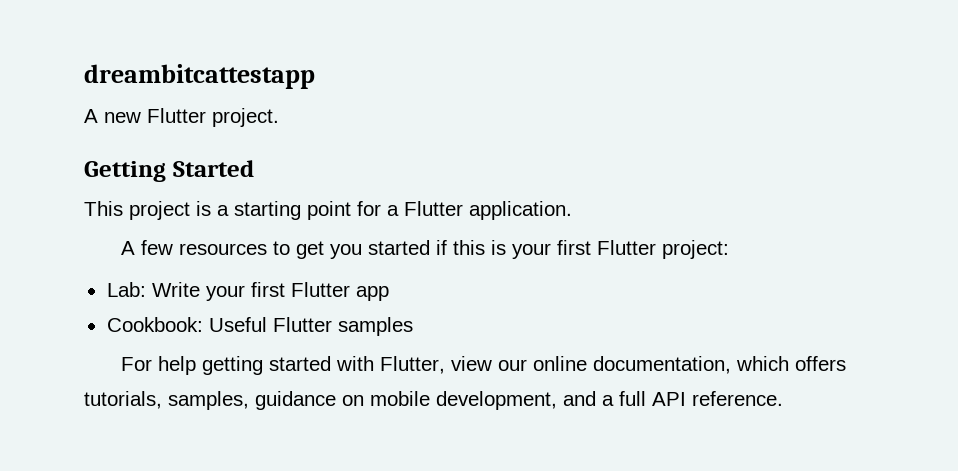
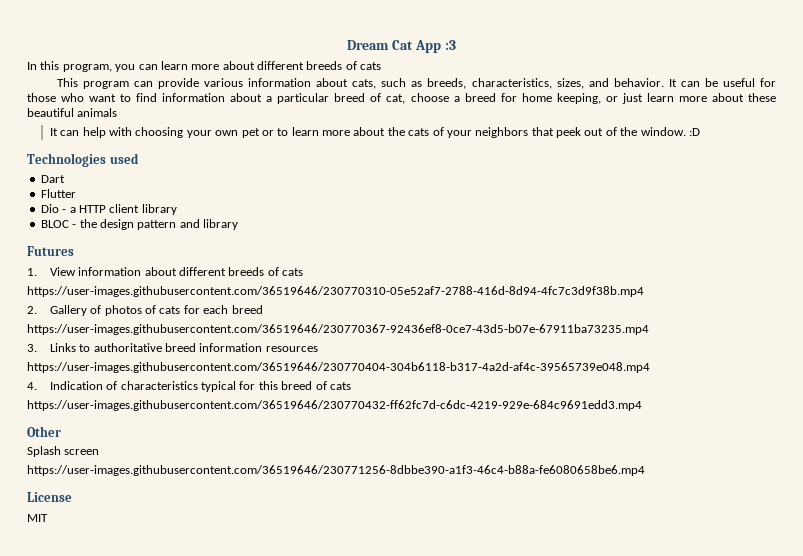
[84,64,315,89] [84,108,279,127] [84,160,254,182] [84,201,572,220] [120,240,729,259] [106,282,389,301] [106,317,413,336] [120,356,846,375] [84,391,783,410] dreambitcattestapp // A new Flutter project. // Getting Started // This project is a starting point for a Flutter application. // A few resources to get you started if this is your first Flutter project: // Lab: Write your first Flutter app // Cookbook: Useful Flutter samples // For help getting started with Flutter, view our online documentation, which offers tutorials, samples, guidance on mobile development, and a full API reference. -> [347,40,456,53] [27,61,382,72] [56,78,776,89] [27,93,777,104] [27,108,118,117] [49,127,700,138] [27,153,139,167] [40,175,65,183] [40,189,76,198] [40,204,177,215] [40,219,238,230] [27,246,74,256] [27,267,304,276] [27,286,644,297] [27,305,263,316] [27,324,649,335] [27,343,318,352] [27,362,650,373] [27,381,351,392] [27,400,642,411] [27,426,61,437] [27,446,100,457] [27,465,645,476] [27,492,72,502] [27,514,48,522] Dream Cat App :3 // In this program, you can learn more about different breeds of cats // This program can provide various information about cats, such as breeds, characteristics, sizes, and behavior. It can be useful for those who want to find information about a particular breed of cat, choose a breed for home keeping, or just learn more about these beautiful animals // It can help with choosing your own pet or to learn more about the cats of your neighbors that peek out of the window. :D // Technologies used // Dart // Flutter // Dio - a HTTP client library // BLOC - the design pattern and library // Futures // 1. View information about different breeds of cats // https://user-images.githubusercontent.com/36519646/230770310-05e52af7-2788-416d-8d94-4fc7c3d9f38b.mp4 // 2. Gallery of photos of cats for each breed // https://user-images.githubusercontent.com/36519646/230770367-92436ef8-0ce7-43d5-b07e-67911ba73235.mp4 // 3. Links to authoritative breed information resources // https://user-images.githubusercontent.com/36519646/230770404-304b6118-b317-4a2d-af4c-39565739e048.mp4 // 4. Indication of characteristics typical for this breed of cats // https://user-images.githubusercontent.com/36519646/230770432-ff62fc7d-c6dc-4219-929e-684c9691edd3.mp4 // Other // Splash screen // https://user-images.githubusercontent.com/36519646/230771256-8dbbe390-a1f3-46c4-b88a-fe6080658be6.mp4 // License // MIT

